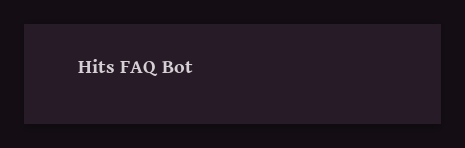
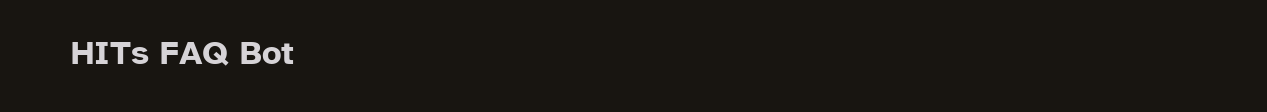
[78,59,115,73] Hits -> [71,42,149,64] HITs

